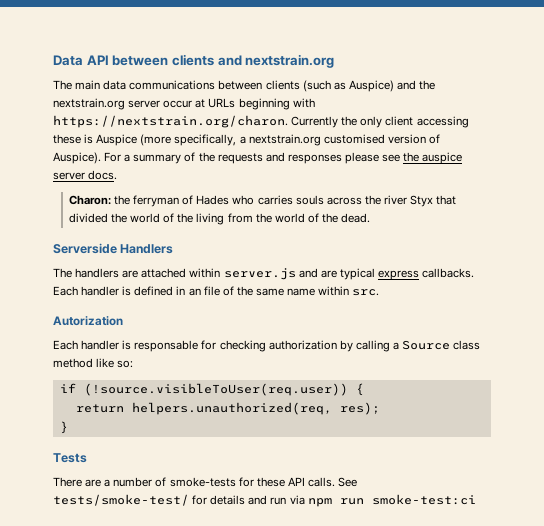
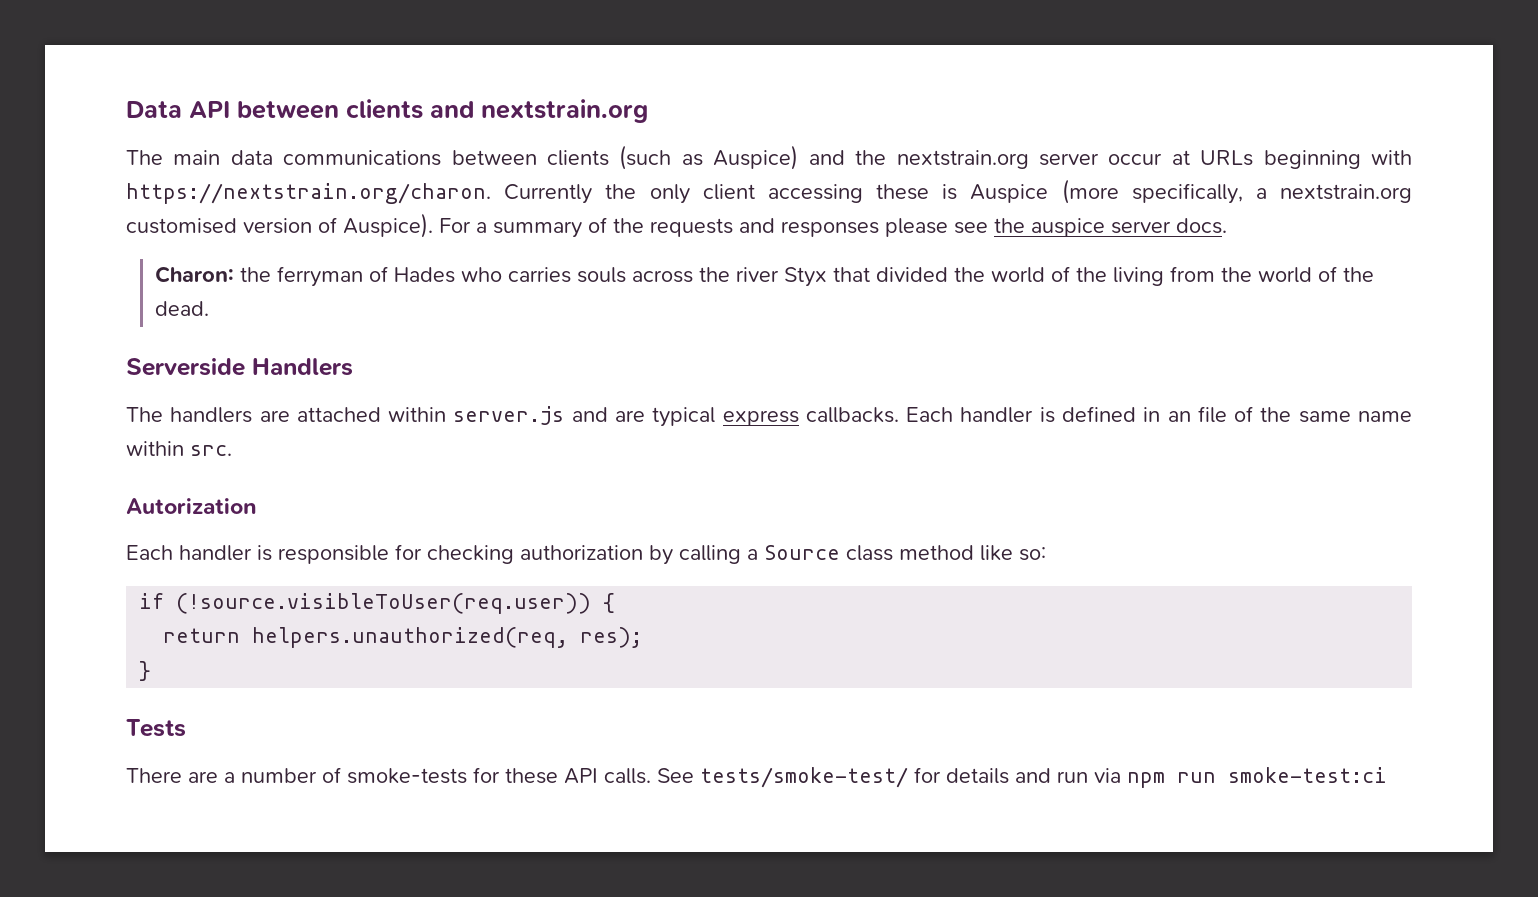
[134,340,199,352] responsable -> [278,545,389,564] responsible

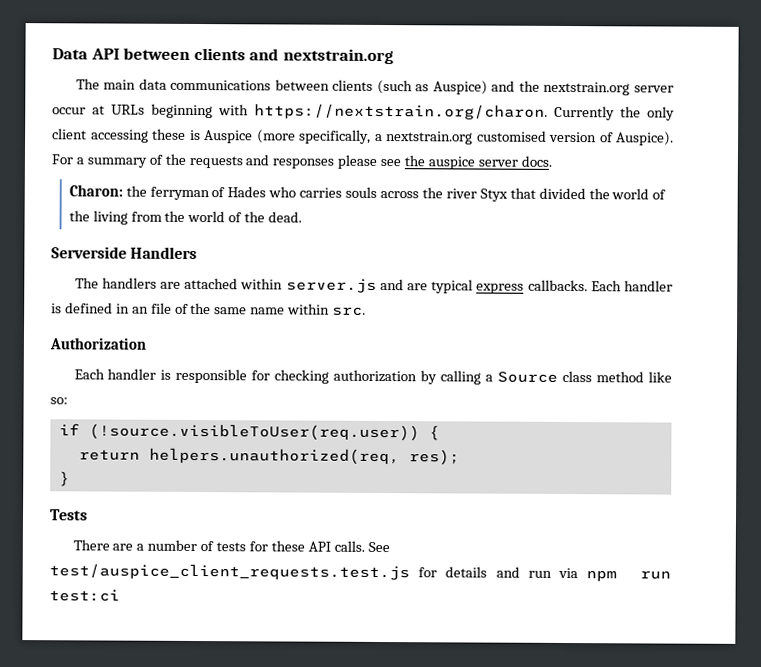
[126,498,257,514] Autorization -> [49,337,146,350] Authorization
[347,768,467,784] smoke-tests -> [216,542,247,552] tests
[700,767,908,788] tests/smoke-test/ -> [49,563,410,581] test/auspice_client_requests.test.js
[1228,767,1387,783] smoke-test:ci -> [49,589,120,602] test:ci

